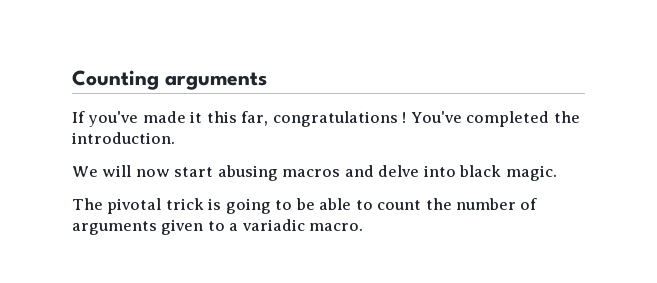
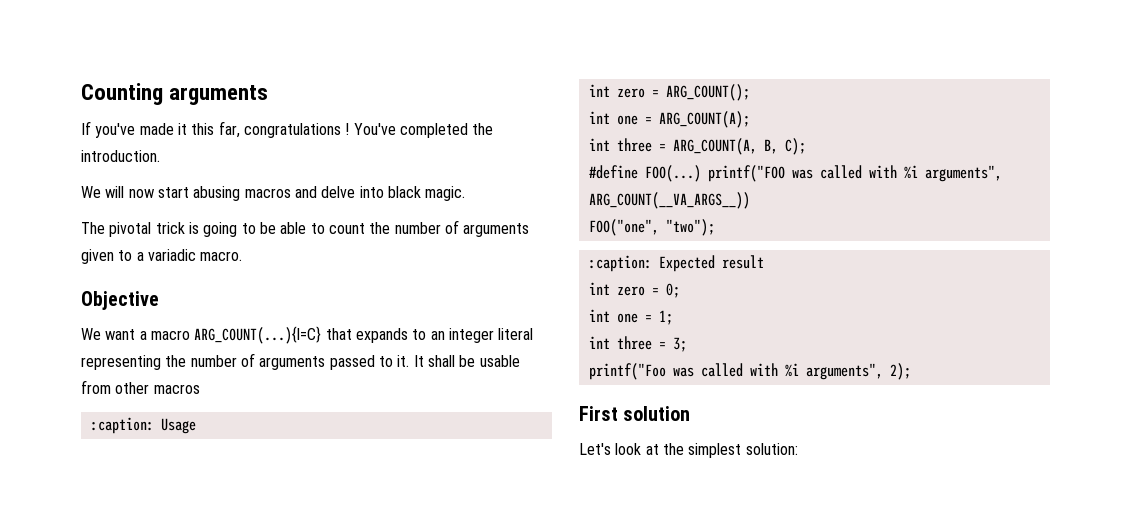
(364, 227) none -> [81,291,159,310] [81,326,534,344] [81,353,520,370] [81,380,200,394] [90,417,196,434] [588,84,750,101] [588,111,750,128] [588,138,806,155] [588,165,1002,182] [588,192,750,209] [588,219,715,236] [588,255,764,272] [588,282,680,298] [588,309,673,325] [588,336,687,352] [588,363,911,380] [579,406,691,421] [579,443,798,458] // Objective // We want a macro ARG_COUNT(...){l=C} that expands to an integer literal representing the number of arguments passed to it. It shall be usable from other macros // :caption: Usage // int zero = ARG_COUNT(); // int one = ARG_COUNT(A); // int three = ARG_COUNT(A, B, C); // #define FOO(...) printf("FOO was called with %i arguments", ARG_COUNT(__VA_ARGS__)) // FOO("one", "two"); // :caption: Expected result // int zero = 0; // int one = 1; // int three = 3; // printf("Foo was called with %i arguments", 2); // First solution // Let's look at the simplest solution:

